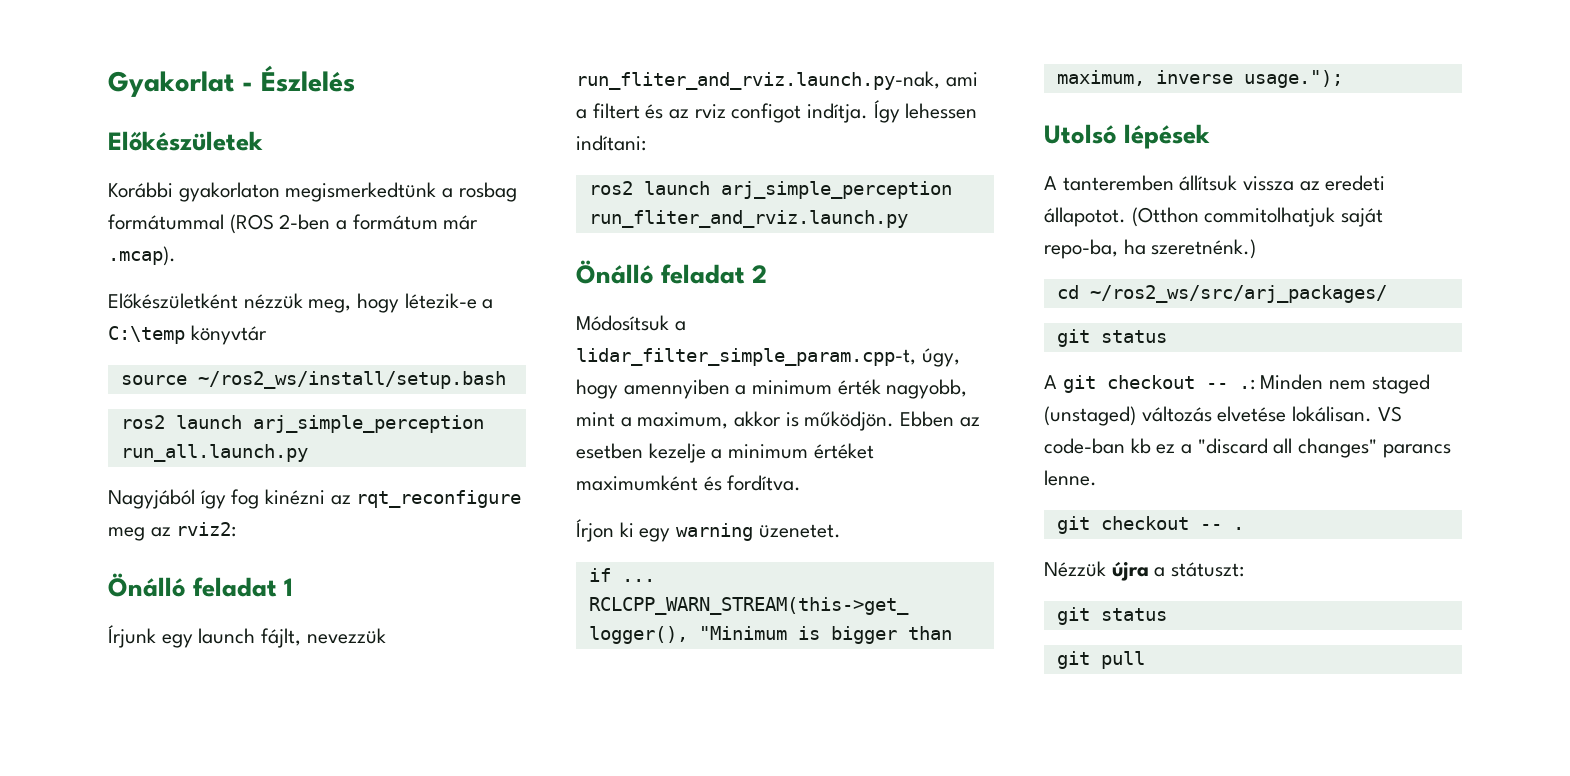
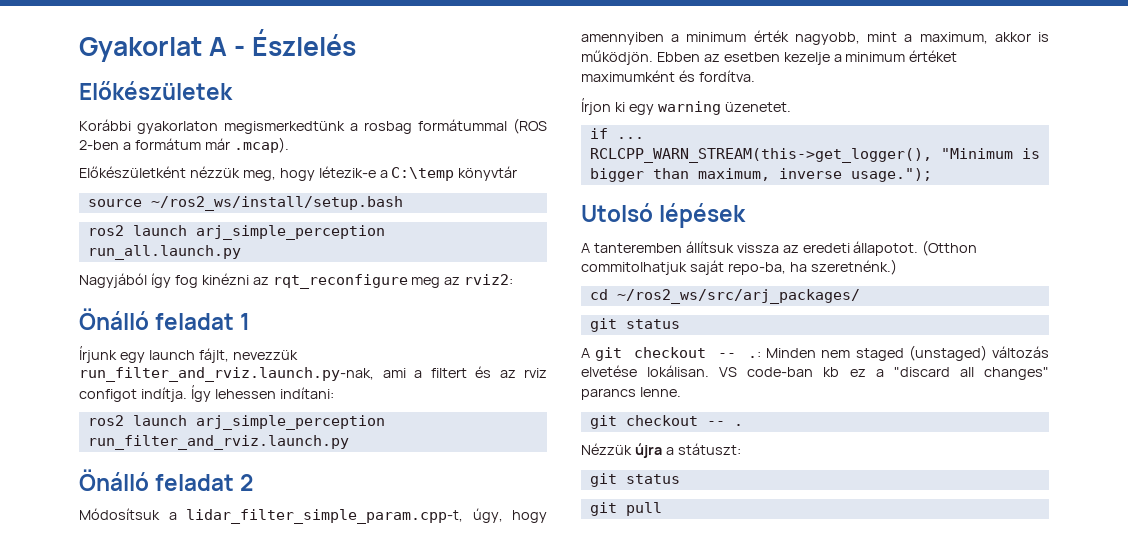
(234, 84) none -> [209,37,228,56] A
[576,71,940,90] run_fliter_and_rviz.launch.py-nak, -> [79,367,374,382] run_filter_and_rviz.launch.py-nak,
[588,210,908,228] run_fliter_and_rviz.launch.py -> [87,435,349,450] run_filter_and_rviz.launch.py

